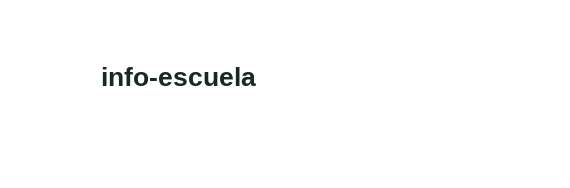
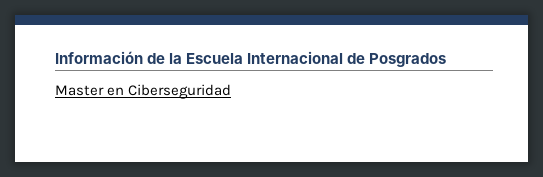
[101,67,256,86] info-escuela -> [55,51,447,67] [55,84,232,99] Información de la Escuela Internacional de Posgrados // Master en Ciberseguridad

